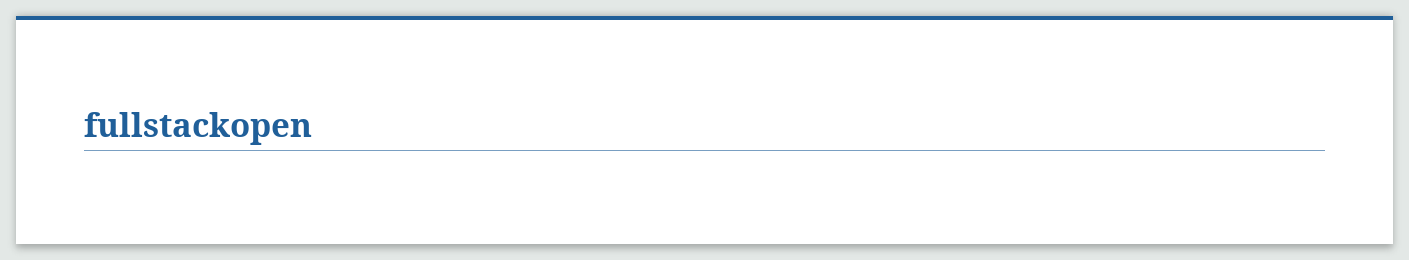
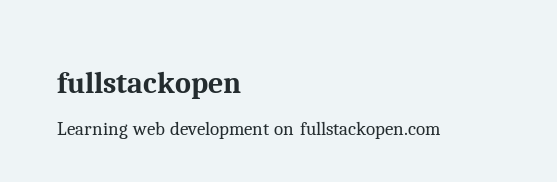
(312, 128) none -> [57,121,441,139] // Learning web development on fullstackopen.com

